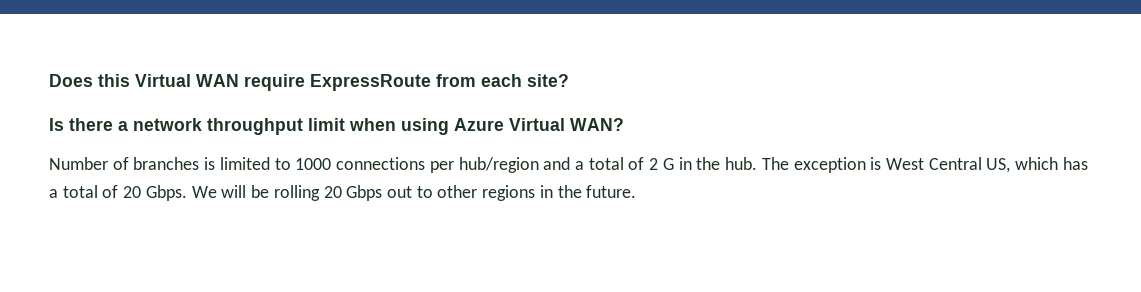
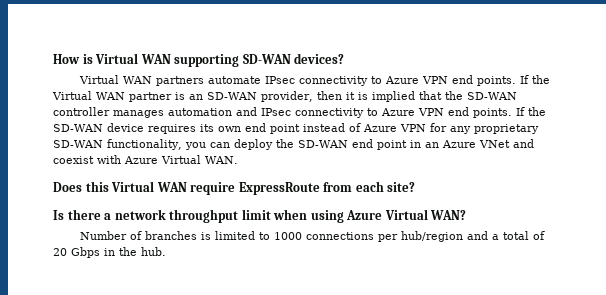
(49, 80) none -> [53,53,345,67] [79,75,551,86] [52,91,517,102] [53,107,546,118] [53,123,539,134] [53,139,534,150] [53,155,238,164] How is Virtual WAN supporting SD-WAN devices? // Virtual WAN partners automate IPsec connectivity to Azure VPN end points. If the Virtual WAN partner is an SD-WAN provider, then it is implied that the SD-WAN controller manages automation and IPsec connectivity to Azure VPN end points. If the SD-WAN device requires its own end point instead of Azure VPN for any proprietary SD-WAN functionality, you can deploy the SD-WAN end point in an Azure VNet and coexist with Azure Virtual WAN. //
[649,158,674,170] 2 G -> [53,247,100,258] 20 Gbps
[761,157,1088,173] [49,185,637,201] The exception is West Central US, which has a total of 20 Gbps. We will be rolling 20 Gbps out to other regions in the future. -> (166, 251) none

